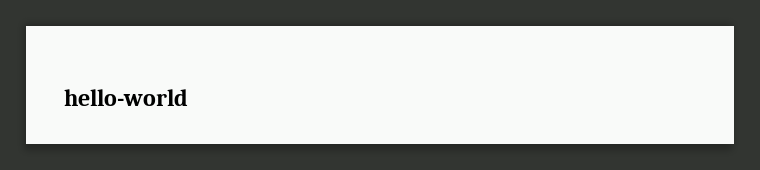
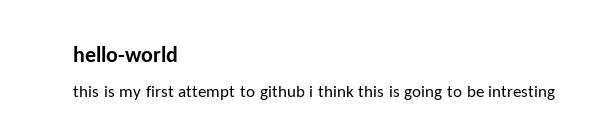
(188, 97) none -> [73,86,556,100] // this is my first attempt to github i think this is going to be intresting

